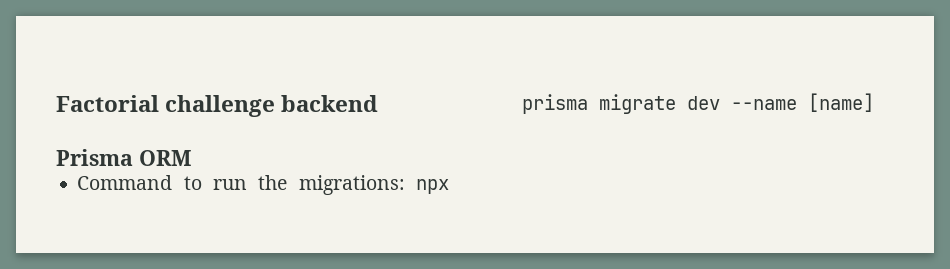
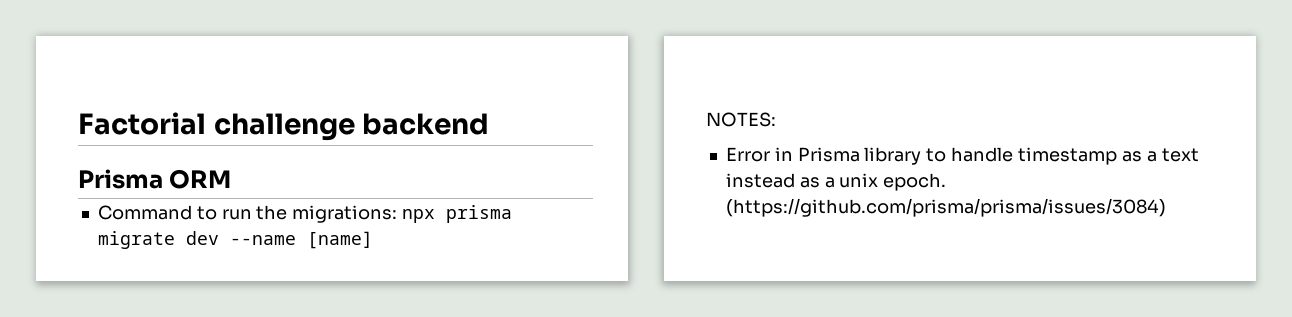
(875, 102) none -> [706,112,776,127] [725,147,1199,165] [725,173,947,191] [725,198,1166,217] // NOTES: // Error in Prisma library to handle timestamp as a text instead as a unix epoch. (https://github.com/prisma/prisma/issues/3084)

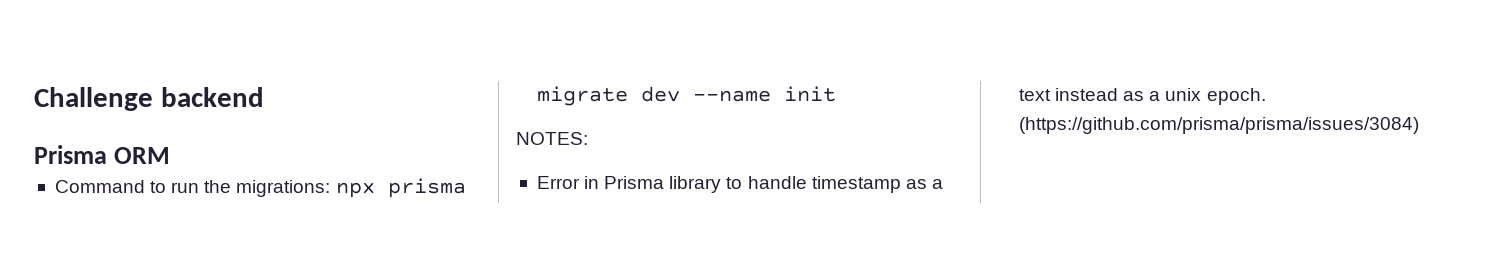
[78,112,355,141] Factorial challenge -> [34,87,153,111] Challenge
[306,231,373,249] [name] -> [783,86,836,102] init

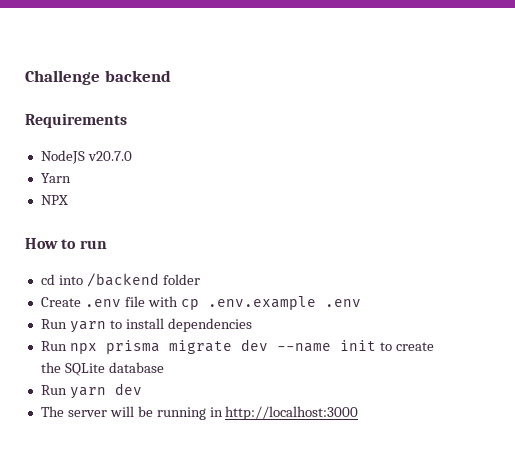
[34,145,170,164] [54,180,331,197] Prisma ORM // Command to run the migrations: -> [25,113,127,128] [40,150,132,164] [40,173,71,183] [40,195,68,205] [25,238,107,249] [40,273,200,287] [40,296,361,310] [40,318,252,333] [40,341,67,351] Requirements // NodeJS v20.7.0 // Yarn // NPX // How to run // cd into /backend folder // Create .env file with cp .env.example .env // Run yarn to install dependencies // Run
[516,132,588,145] [536,176,943,193] [1018,88,1266,105] [1018,117,1419,134] // NOTES: // Error in Prisma library to handle timestamp as a text instead as a unix epoch. (https://github.com/prisma/prisma/issues/3084) -> [379,342,434,351] [40,362,164,376] [40,383,142,399] [40,406,359,420] to create the SQLite database // Run yarn dev // The server will be running in http://localhost:3000

